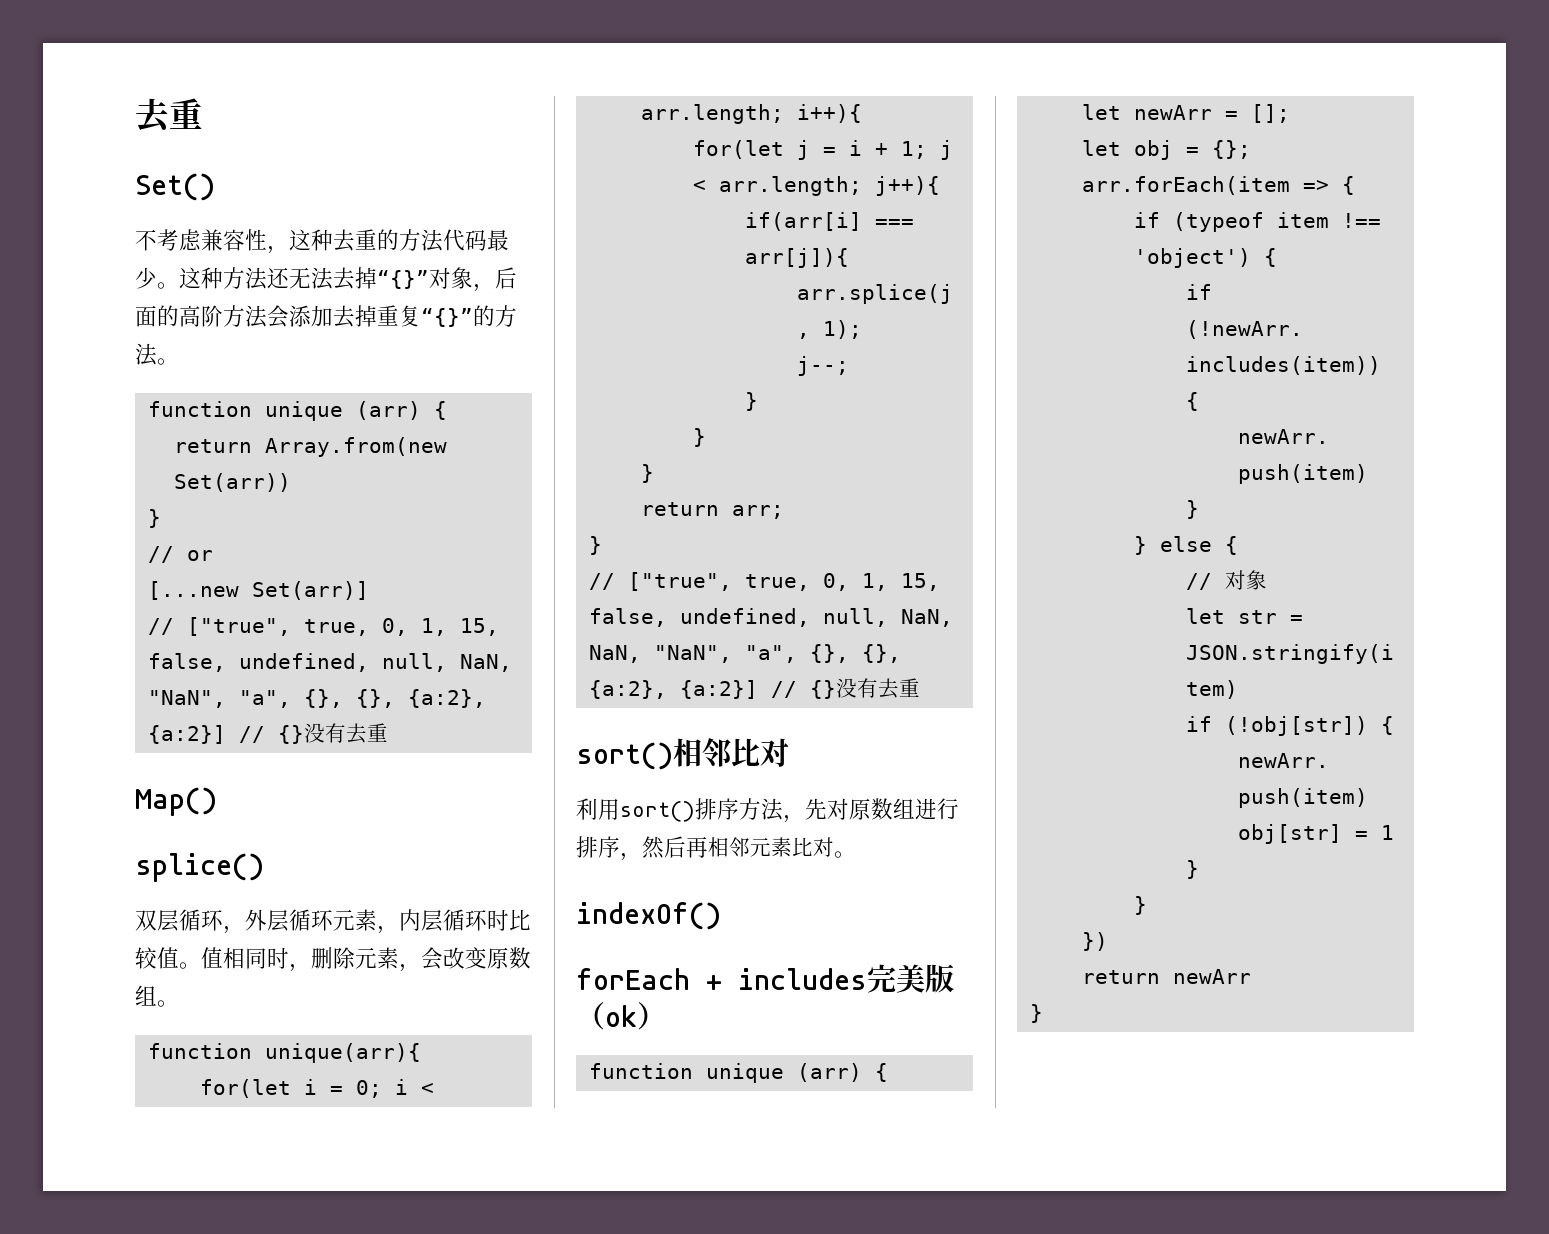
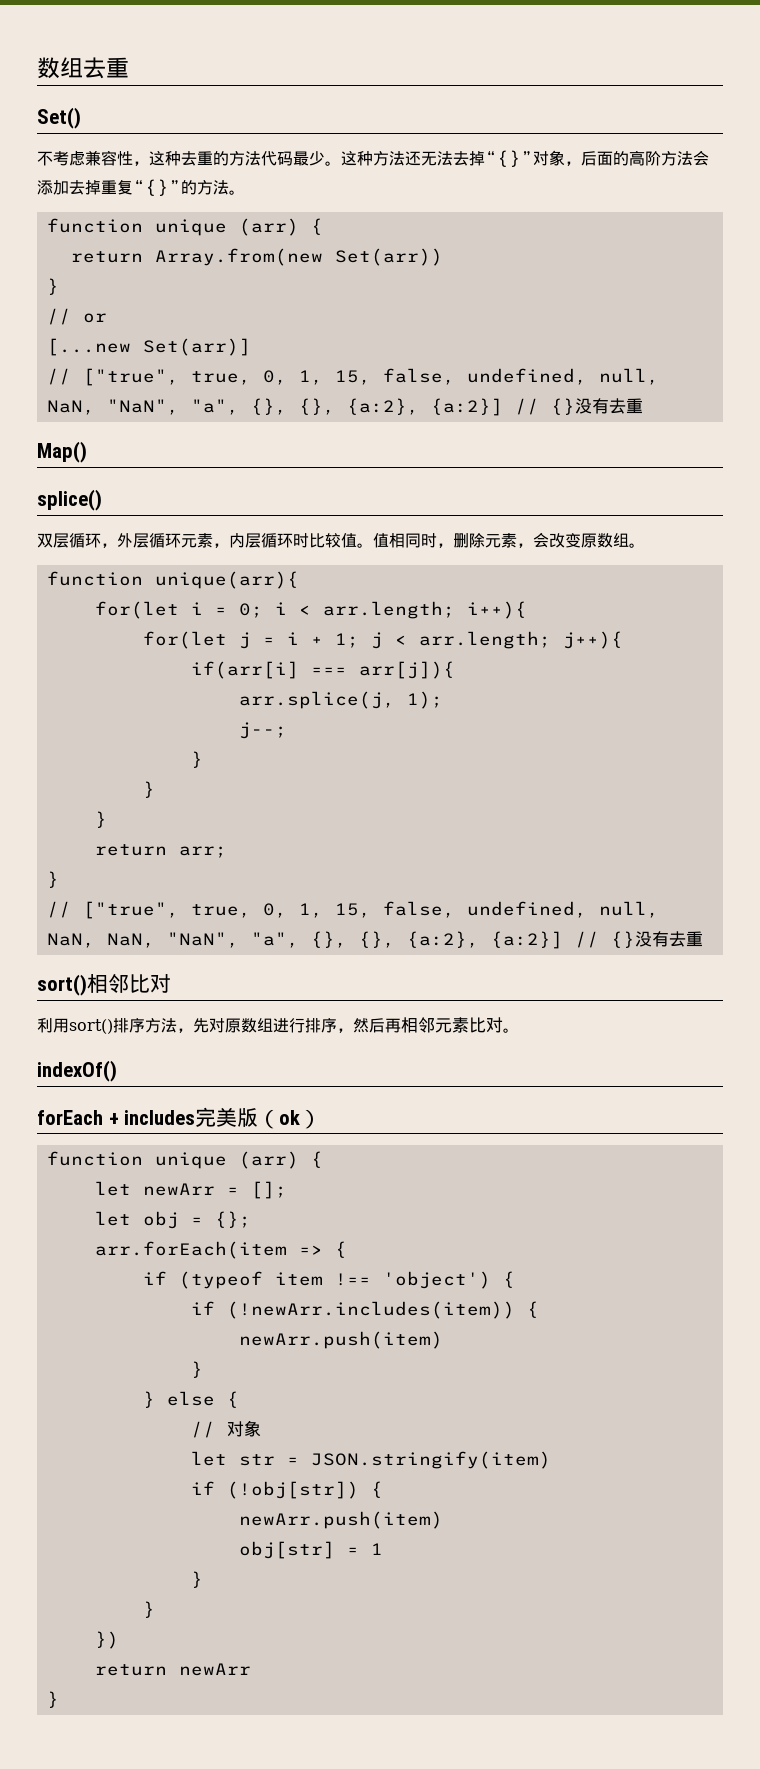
(135, 115) none -> [37,57,83,79] 数组

